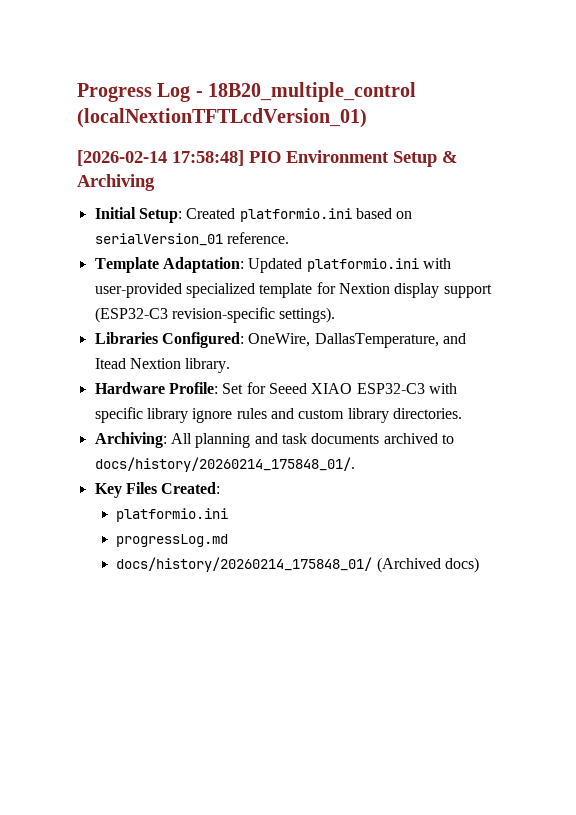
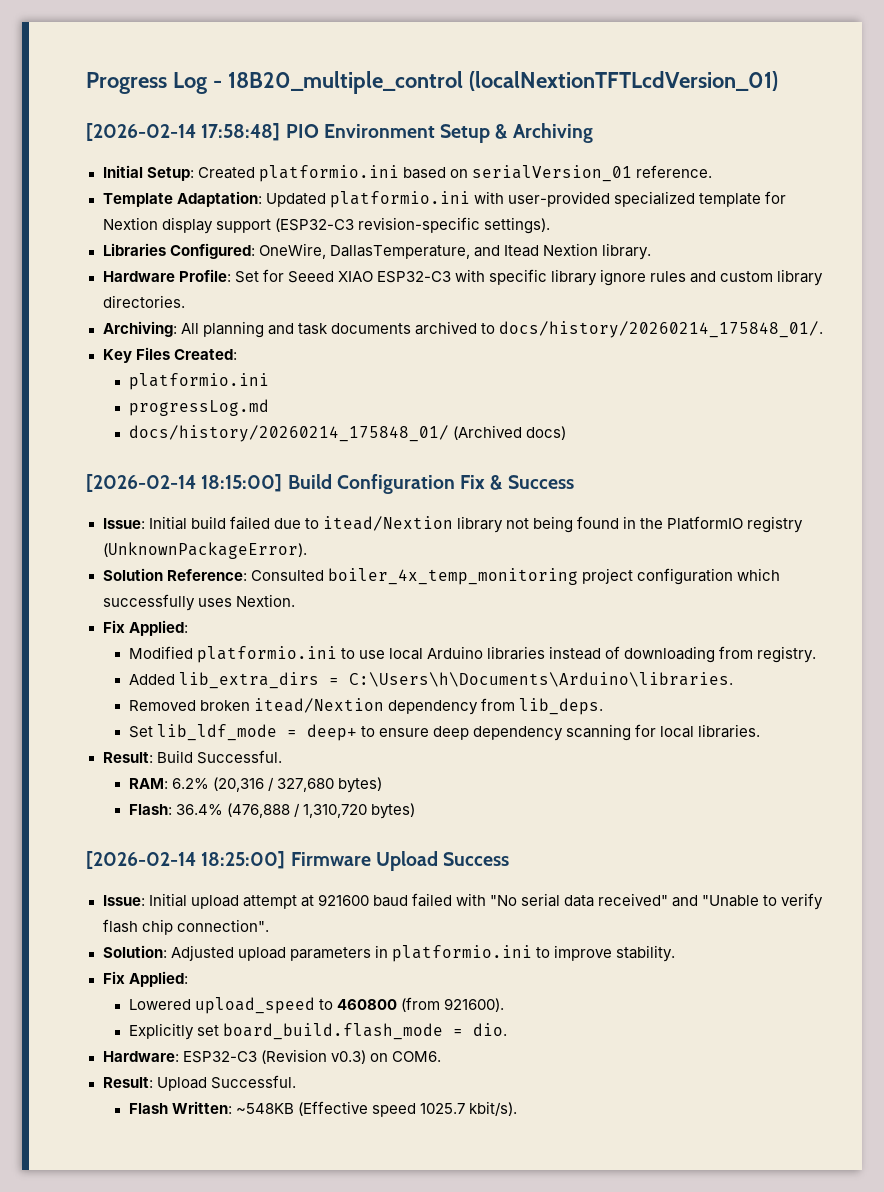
(480, 565) none -> [86,474,574,494] [102,516,804,533] [102,542,307,559] [102,568,780,585] [102,594,295,611] [102,620,188,636] [128,646,817,663] [128,672,733,689] [128,698,603,715] [128,724,760,741] [102,750,282,764] [128,777,382,793] [128,803,415,819] [86,851,510,871] [102,893,824,910] [102,919,269,935] [102,945,675,962] [102,971,188,987] [128,997,504,1014] [128,1023,507,1040] [102,1049,441,1064] [102,1075,296,1091] [128,1101,517,1117] // [2026-02-14 18:15:00] Build Configuration Fix & Success // Issue: Initial build failed due to itead/Nextion library not being found in the PlatformIO registry (UnknownPackageError). // Solution Reference: Consulted boiler_4x_temp_monitoring project configuration which successfully uses Nextion. // Fix Applied: // Modified platformio.ini to use local Arduino libraries instead of downloading from registry. // Added lib_extra_dirs = C:\Users\h\Documents\Arduino\libraries. // Removed broken itead/Nextion dependency from lib_deps. // Set lib_ldf_mode = deep+ to ensure deep dependency scanning for local libraries. // Result: Build Successful. // RAM: 6.2% (20,316 / 327,680 bytes) // Flash: 36.4% (476,888 / 1,310,720 bytes) // [2026-02-14 18:25:00] Firmware Upload Success // Issue: Initial upload attempt at 921600 baud failed with "No serial data received" and "Unable to verify flash chip connection". // Solution: Adjusted upload parameters in platformio.ini to improve stability. // Fix Applied: // Lowered upload_speed to 460800 (from 921600). // Explicitly set board_build.flash_mode = dio. // Hardware: ESP32-C3 (Revision v0.3) on COM6. // Result: Upload Successful. // Flash Written: ~548KB (Effective speed 1025.7 kbit/s).

